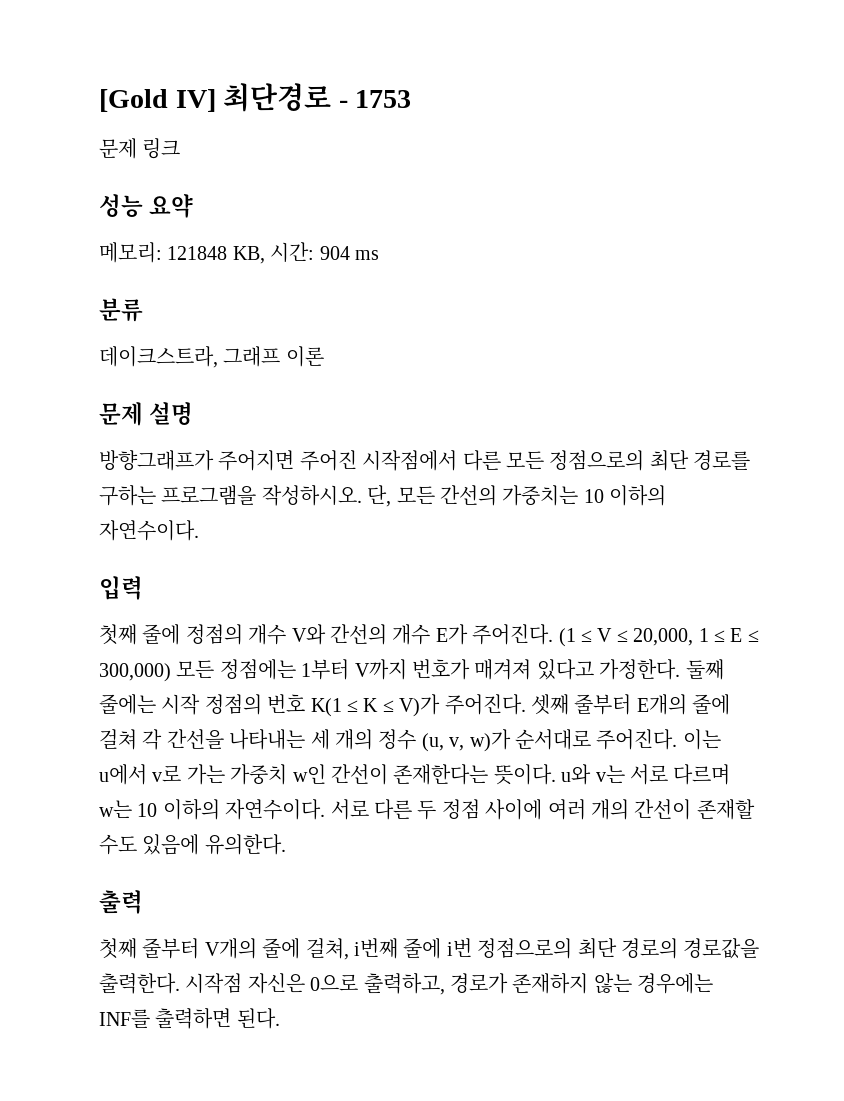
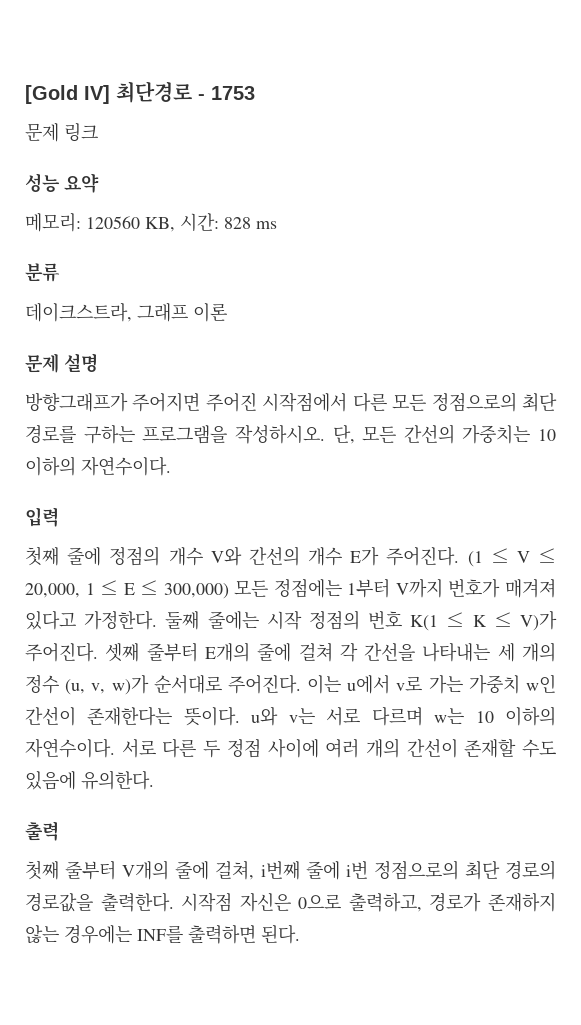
[167,246,228,260] 121848 -> [86,216,140,229] 120560
[319,246,350,260] 904 -> [224,217,251,229] 828

